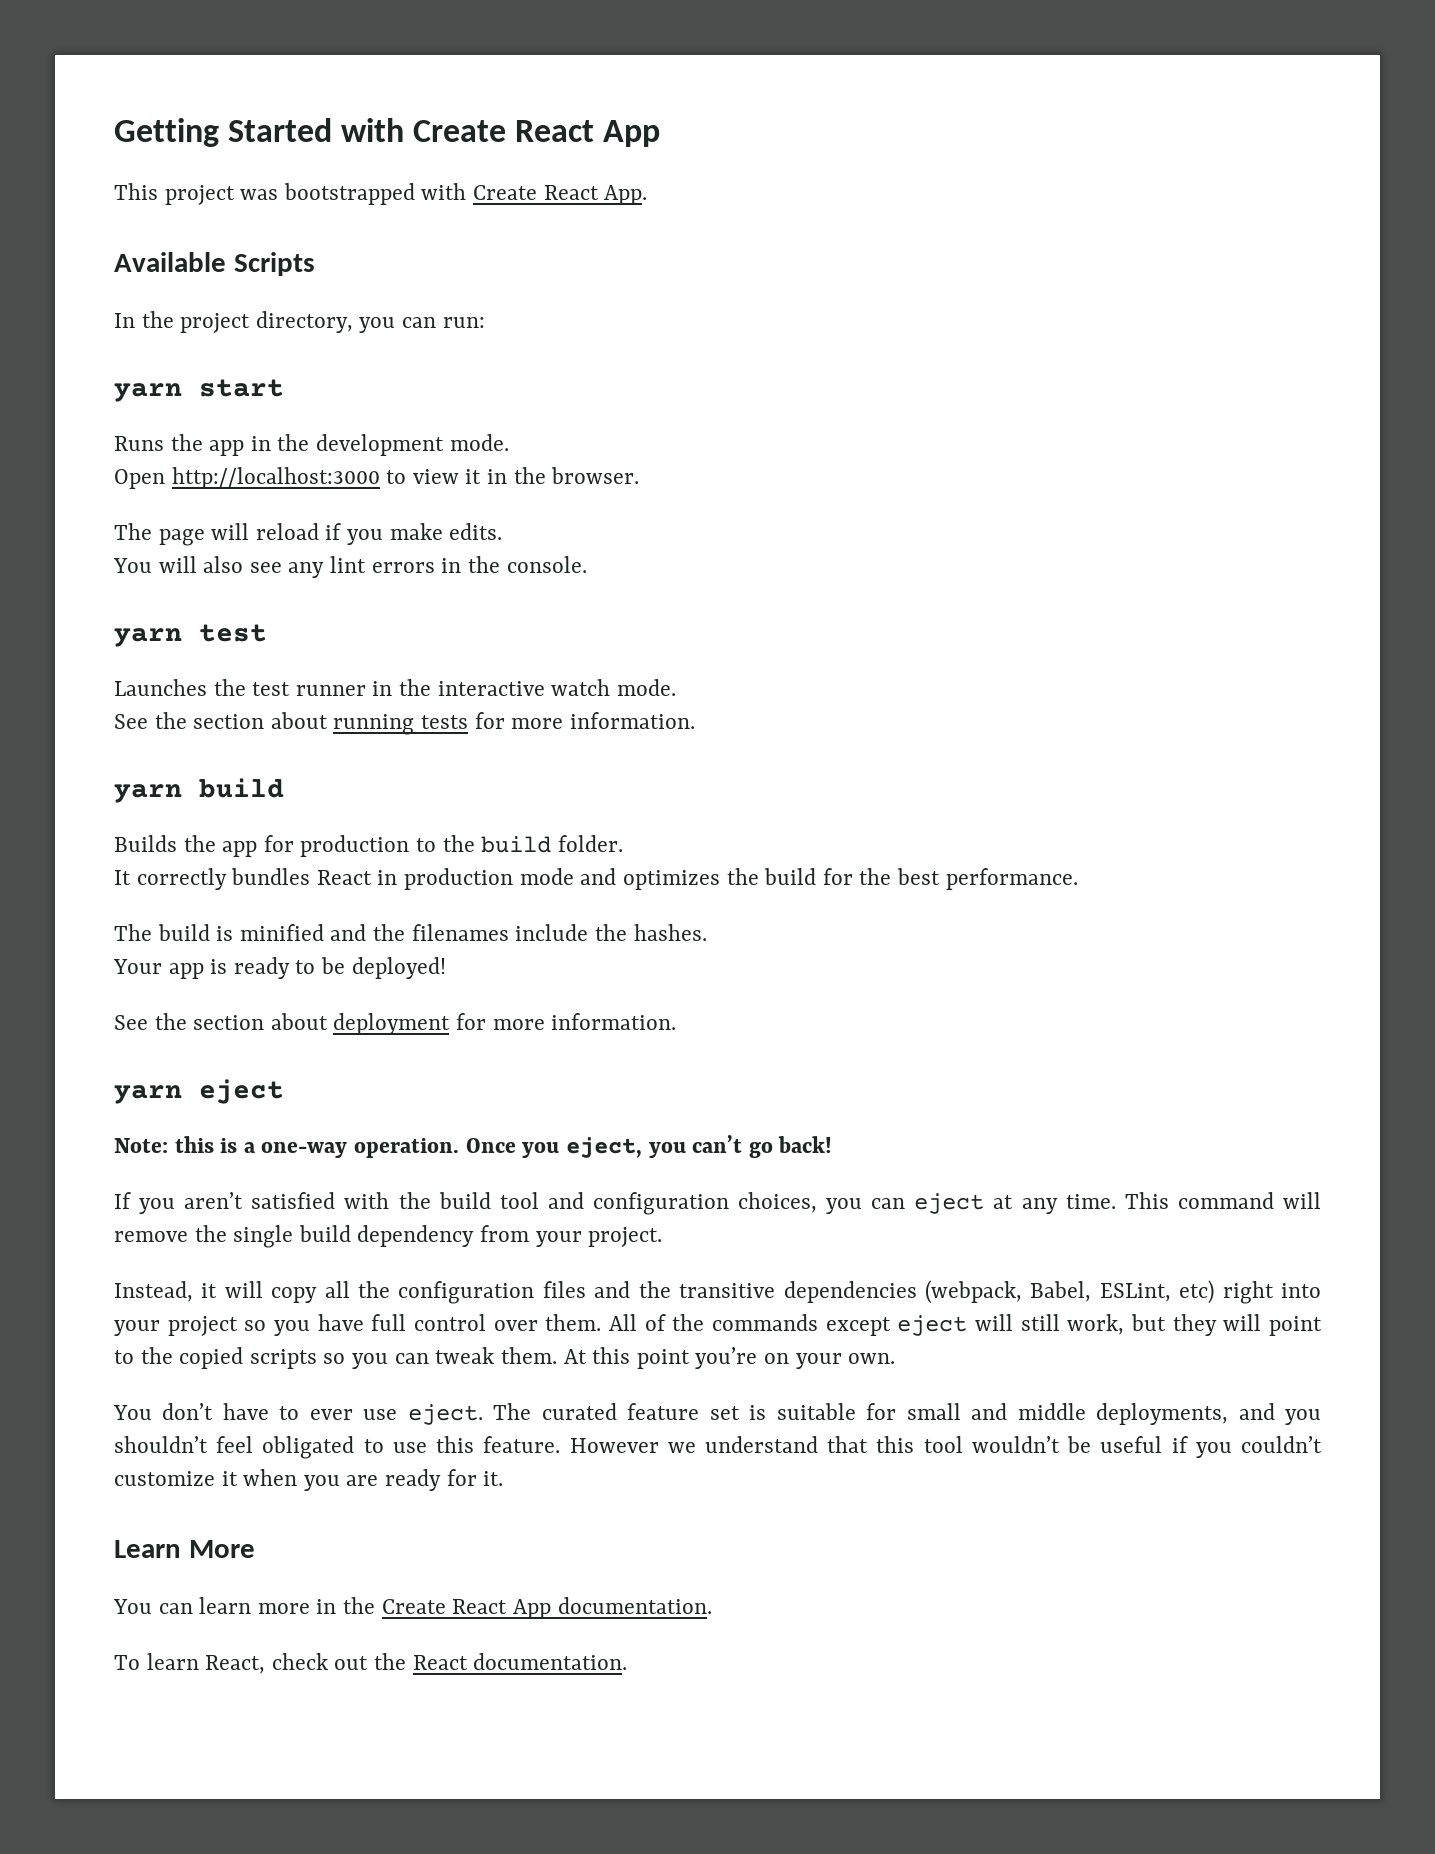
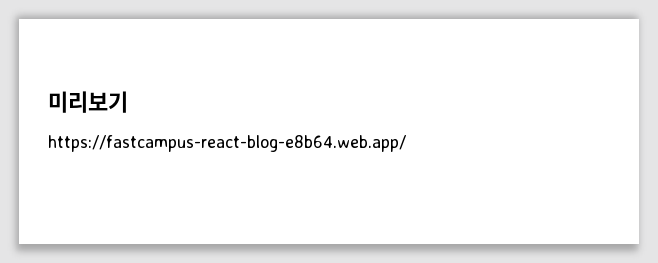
[114,118,661,147] [114,183,648,205] [114,252,315,276] [114,311,485,333] [114,379,284,402] [114,434,509,456] [114,467,640,489] [114,523,503,546] [113,556,587,578] [114,624,267,647] [114,679,676,696] [114,712,695,735] [114,778,284,803] [114,835,623,857] [114,868,1078,890] [114,924,707,941] [113,957,446,979] [114,1013,677,1035] [114,1079,284,1104] [114,1135,833,1158] [114,1192,1322,1215] [114,1225,663,1248] [114,1280,1321,1304] [114,1314,1322,1336] [114,1347,896,1369] [113,1403,1322,1425] [114,1436,1322,1459] [114,1469,504,1491] [114,1540,255,1558] [113,1597,712,1619] [114,1653,628,1674] Getting Started with Create React App // This project was bootstrapped with Create React App. // Available Scripts // In the project directory, you can run: // yarn start // Runs the app in the development mode. // Open http://localhost:3000 to view it in the browser. // The page will reload if you make edits. // You will also see any lint errors in the console. // yarn test // Launches the test runner in the interactive watch mode. // See the section about running tests for more information. // yarn build // Builds the app for production to the build folder. // It correctly bundles React in production mode and optimizes the build for the best performance. // The build is minified and the filenames include the hashes. // Your app is ready to be deployed! // See the section about deployment for more information. // yarn eject // Note: this is a one-way operation. Once you eject, you can’t go back! // If you aren’t satisfied with the build tool and configuration choices, you can eject at any time. This command will remove the single build dependency from your project. // Instead, it will copy all the configuration files and the transitive dependencies (webpack, Babel, ESLint, etc) right into your project so you have full control over them. All of the commands except eject will still work, but they will point to the copied scripts so you can tweak them. At this point you’re on your own. // You don’t have to ever use eject. The curated feature set is suitable for small and middle deployments, and you shouldn’t feel obligated to use this feature. However we understand that this tool wouldn’t be useful if you couldn’t customize it when you are ready for it. // Learn More // You can learn more in the Create React App documentation. // To learn React, check out the React documentation. -> [48,91,128,113] [48,135,406,152] 미리보기 // https://fastcampus-react-blog-e8b64.web.app/

